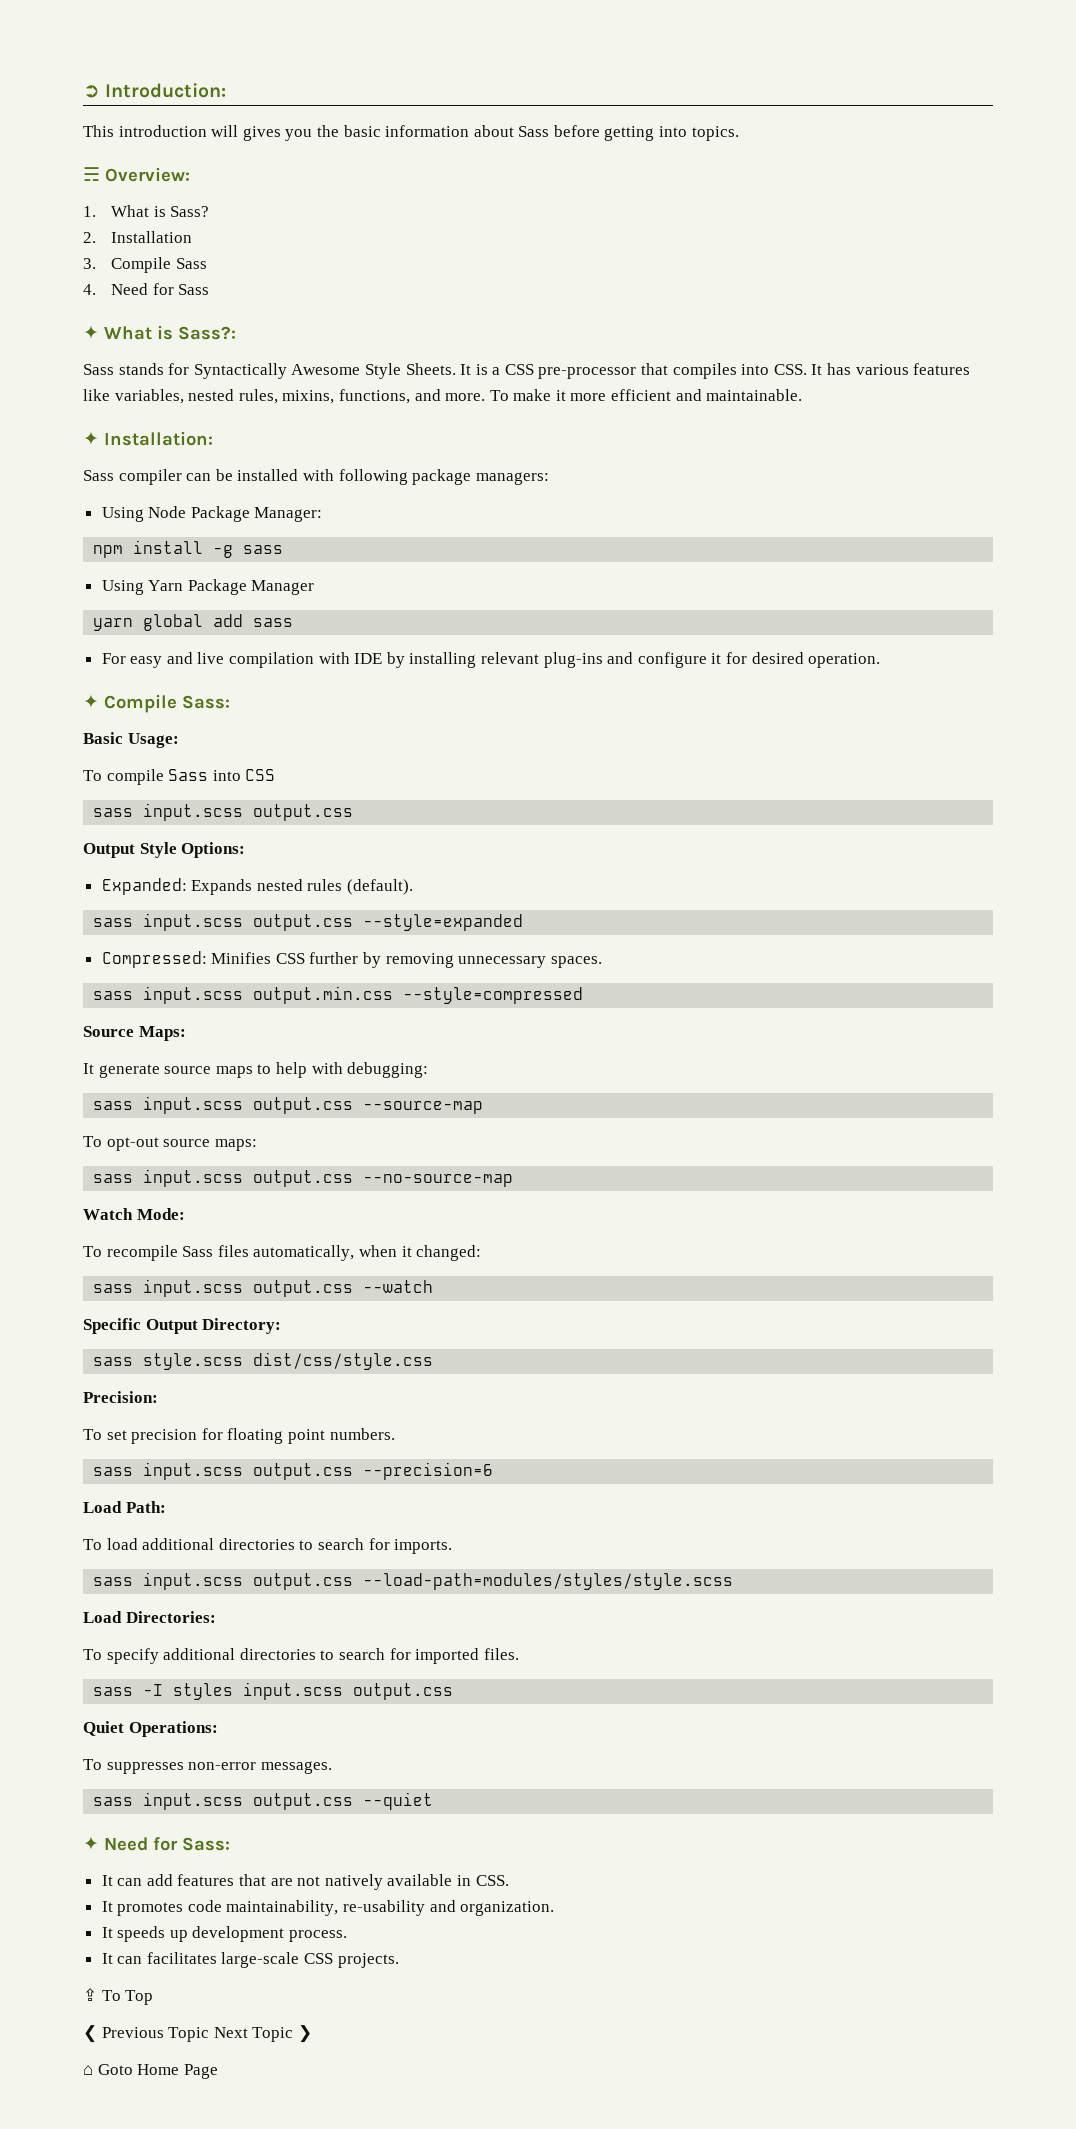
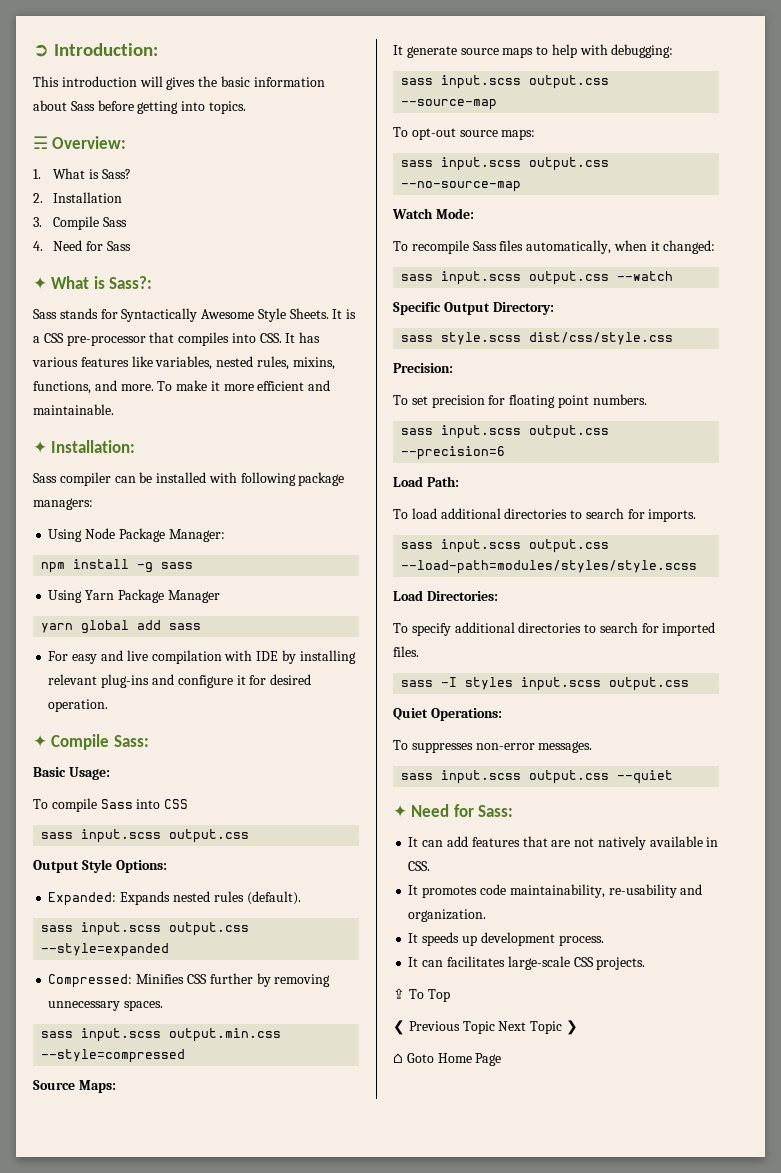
[285,129,313,141] you -> (196, 83) none

